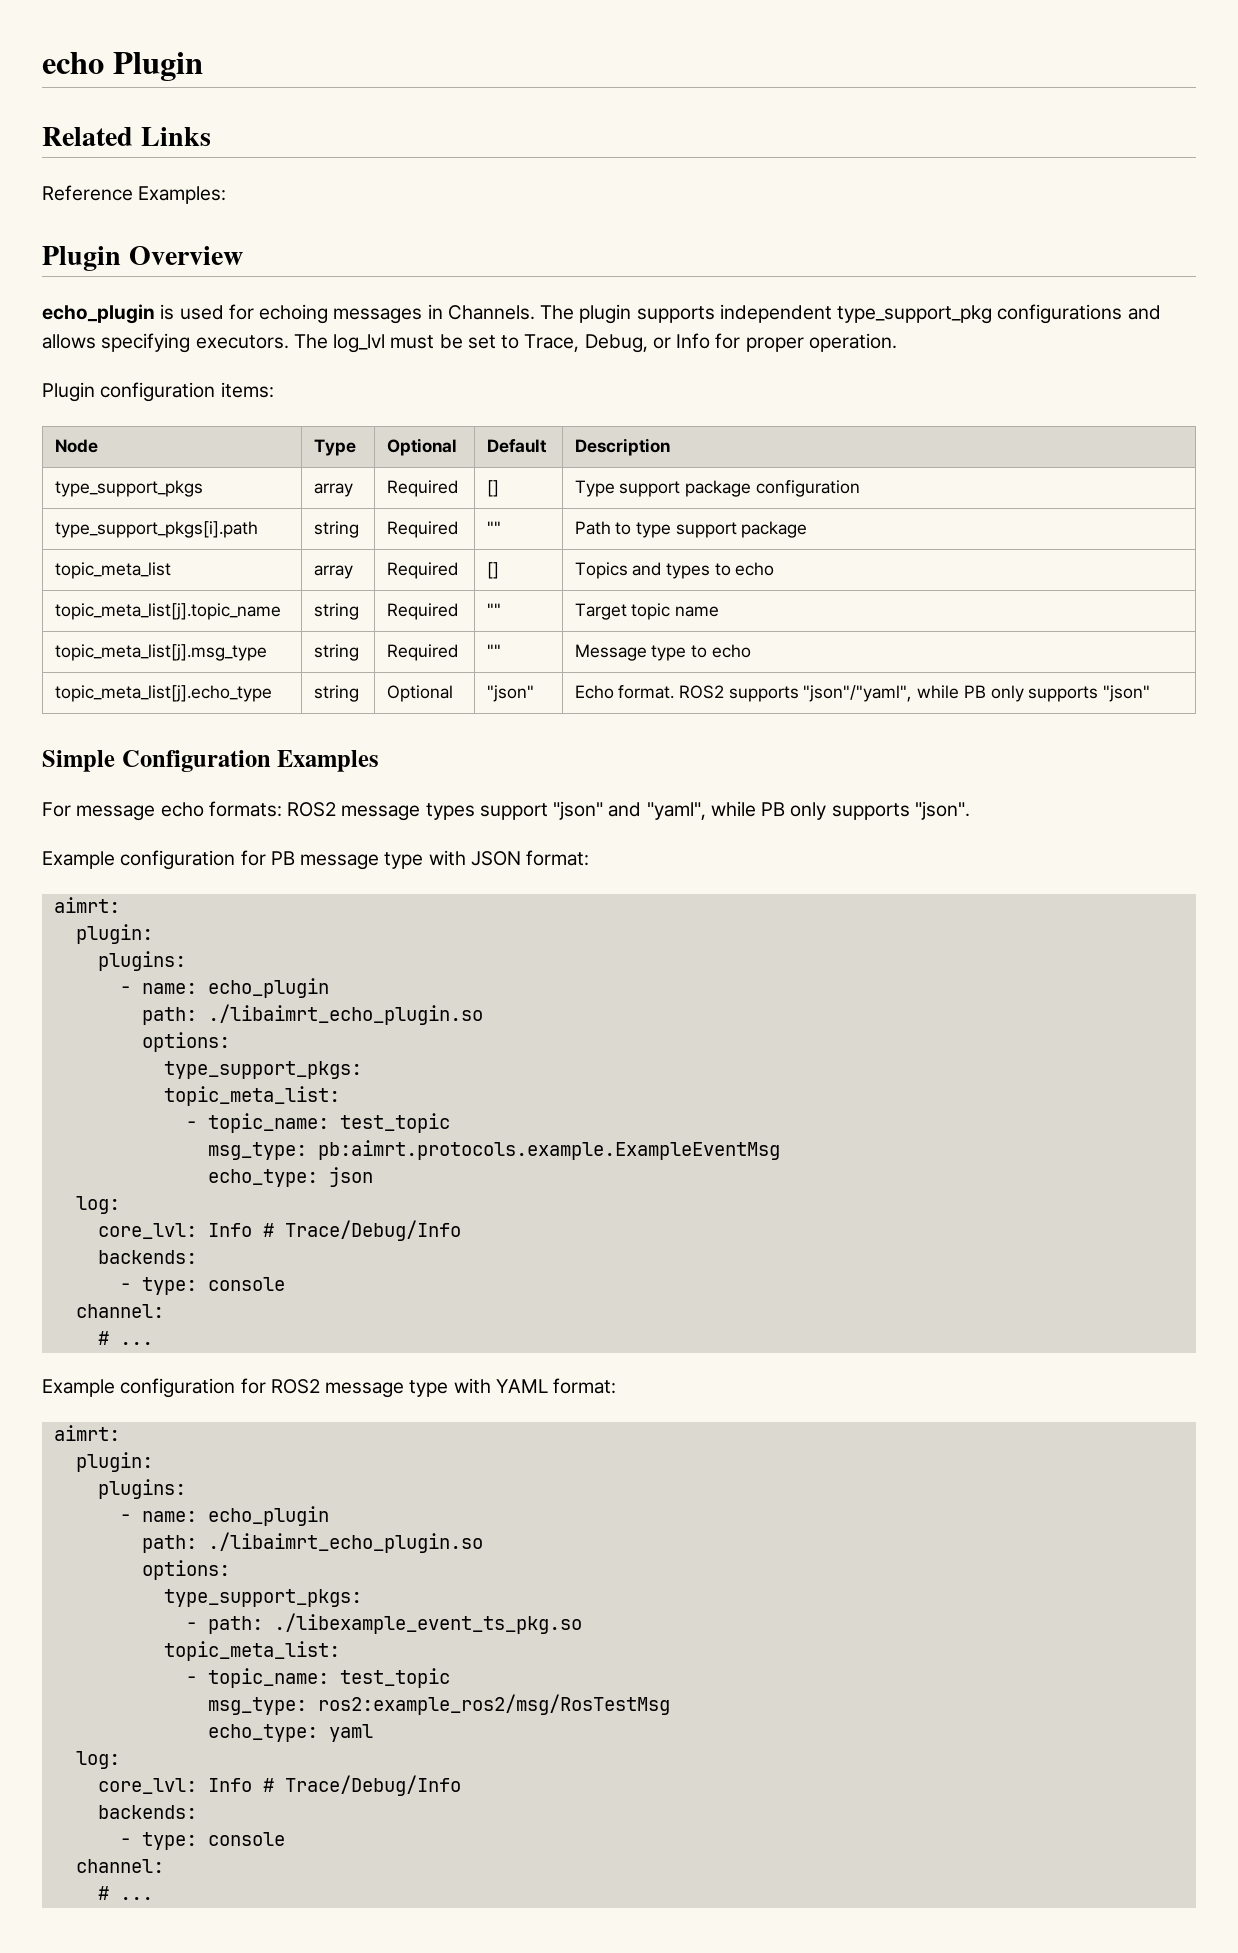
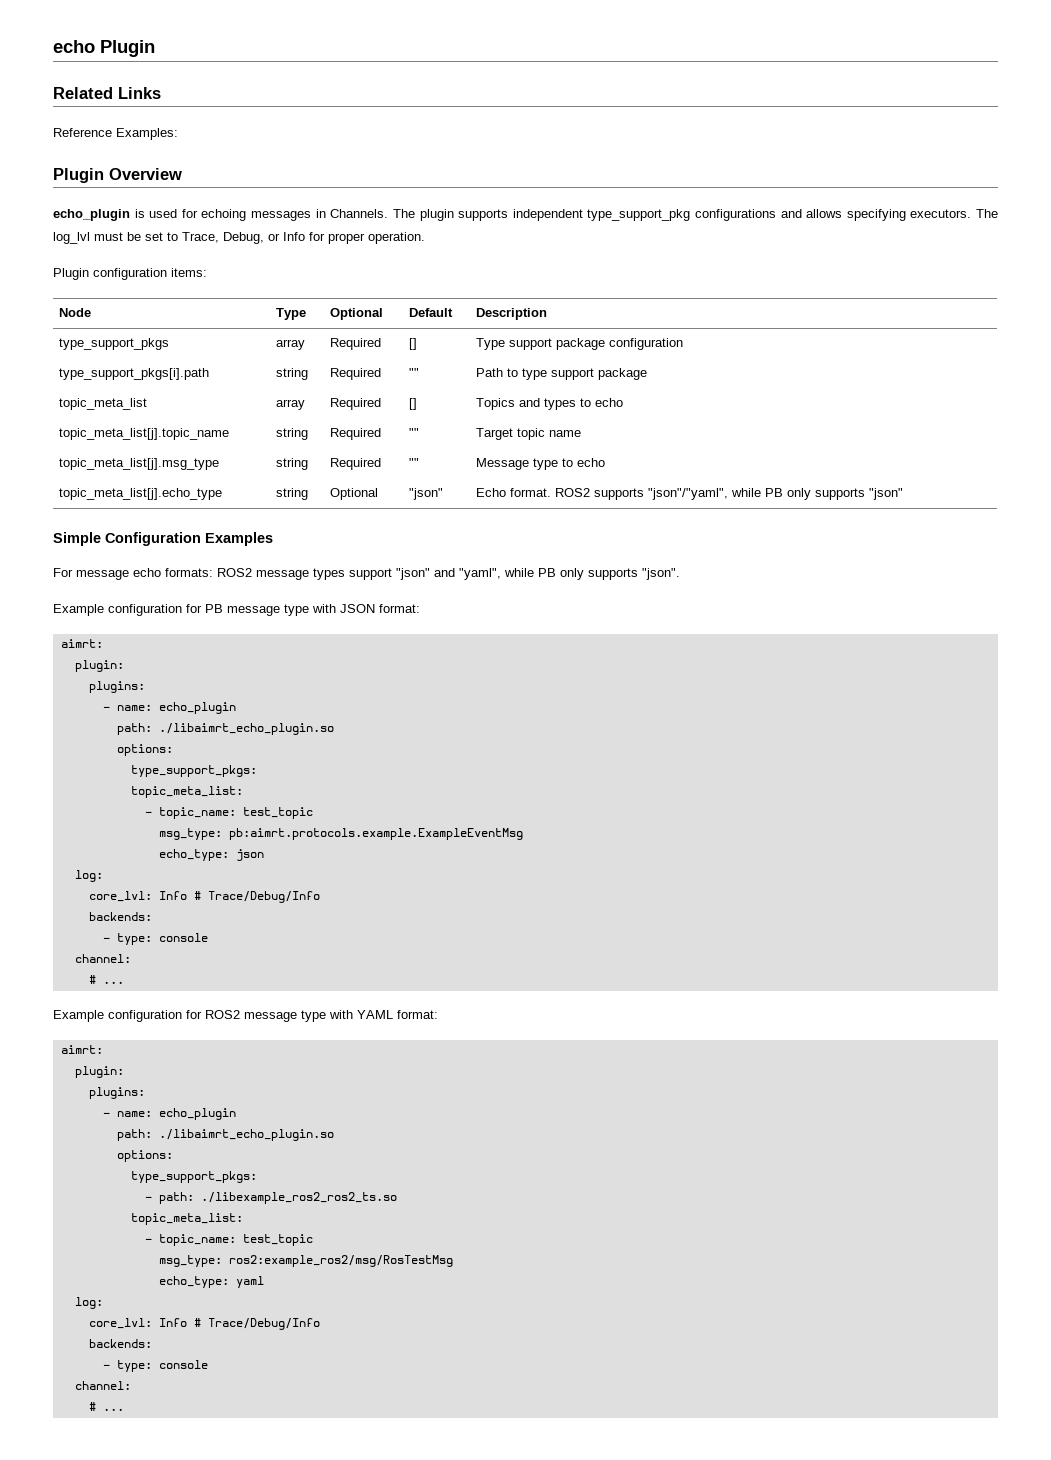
[273,1613,582,1634] ./libexample_event_ts_pkg.so -> [200,1192,397,1204] ./libexample_ros2_ros2_ts.so

